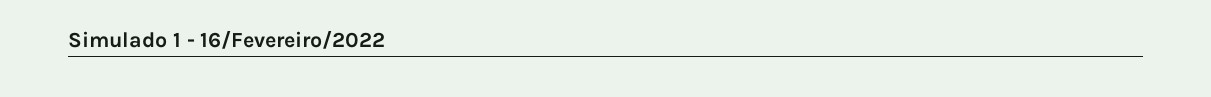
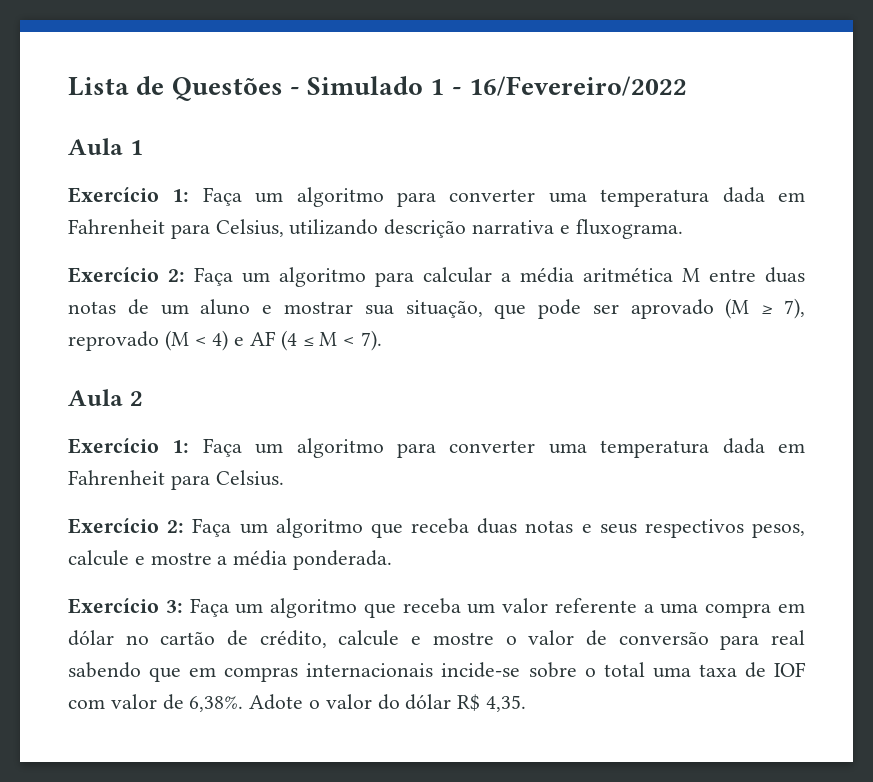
(68, 39) none -> [68,76,300,101] Lista de Questões -
(386, 39) none -> [68,138,143,155] [68,187,805,207] [68,219,683,239] [68,267,805,287] [68,298,806,319] [68,330,383,351] [68,389,143,406] [68,438,805,458] [68,470,284,490] [68,518,805,538] [68,550,393,570] [68,598,805,618] [68,630,805,650] [68,662,807,682] [68,694,527,712] // Aula 1 // Exercício 1: Faça um algoritmo para converter uma temperatura dada em Fahrenheit para Celsius, utilizando descrição narrativa e fluxograma. // Exercício 2: Faça um algoritmo para calcular a média aritmética M entre duas notas de um aluno e mostrar sua situação, que pode ser aprovado (M ≥ 7), reprovado (M < 4) e AF (4 ≤ M < 7). // Aula 2 // Exercício 1: Faça um algoritmo para converter uma temperatura dada em Fahrenheit para Celsius. // Exercício 2: Faça um algoritmo que receba duas notas e seus respectivos pesos, calcule e mostre a média ponderada. // Exercício 3: Faça um algoritmo que receba um valor referente a uma compra em dólar no cartão de crédito, calcule e mostre o valor de conversão para real sabendo que em compras internacionais incide-se sobre o total uma taxa de IOF com valor de 6,38%. Adote o valor do dólar R$ 4,35.

